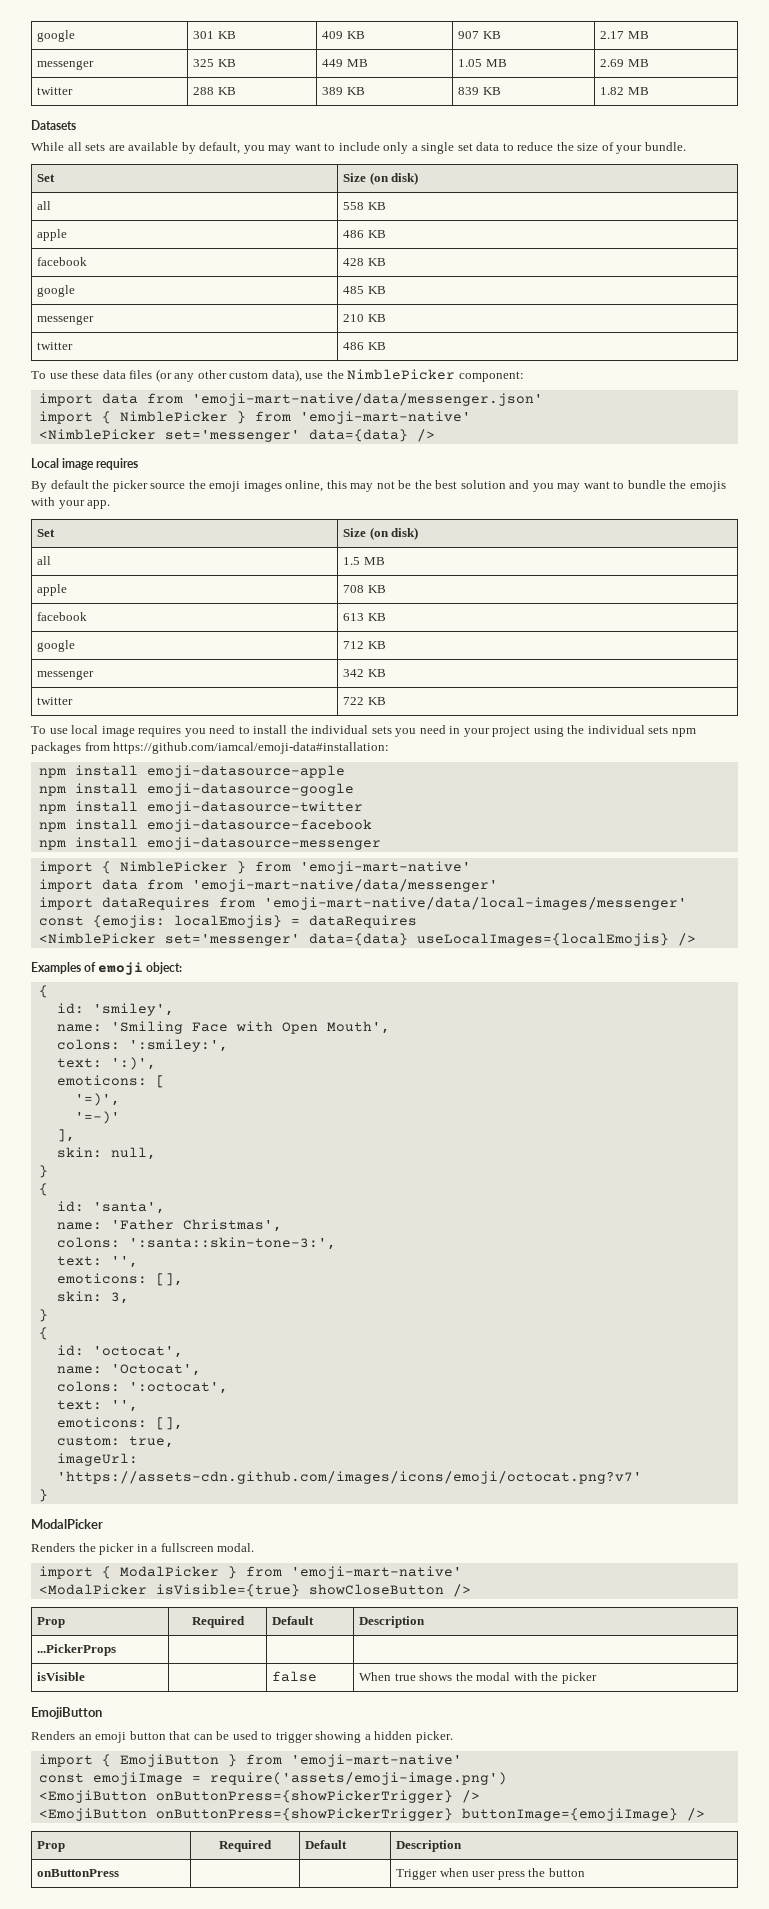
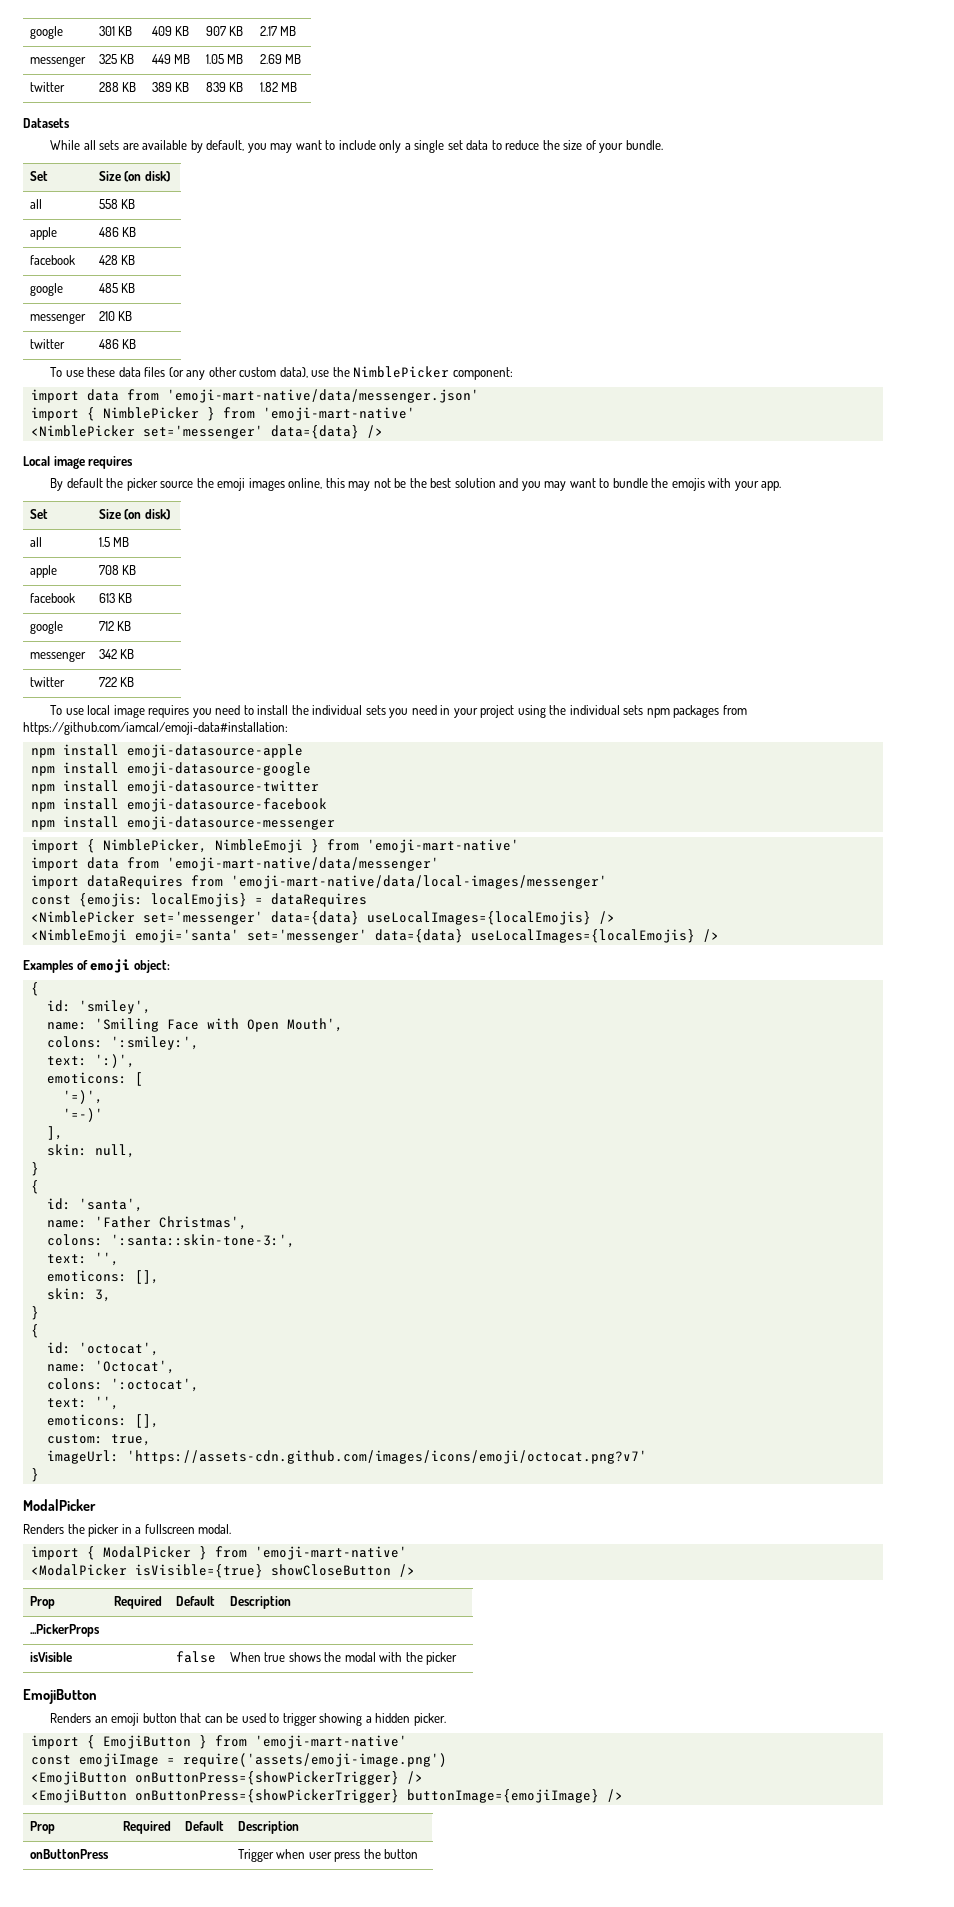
[119,861,228,872] NimblePicker -> [102,839,303,853] NimblePicker, NimbleEmoji
(696, 939) none -> [30,929,719,943] // <NimbleEmoji emoji='santa' set='messenger' data={data} useLocalImages={localEmojis} />

